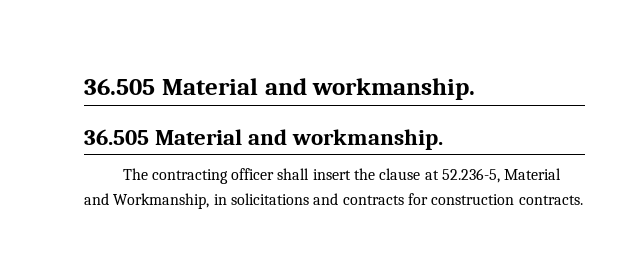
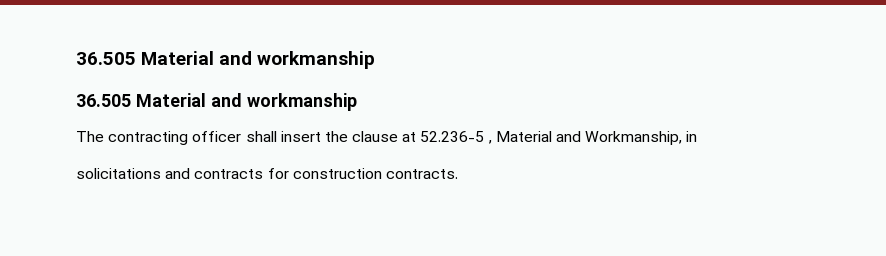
[84,78,476,100] [84,129,444,150] 36.505 Material and workmanship. // 36.505 Material and workmanship. -> [76,51,376,69] [76,93,357,111] 36.505 Material and workmanship // 36.505 Material and workmanship
[442,168,501,183] 52.236-5, -> [420,131,492,144] 52.236-5 ,
(227, 199) none -> (698, 136) //

